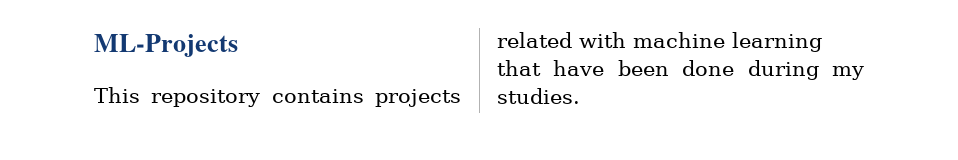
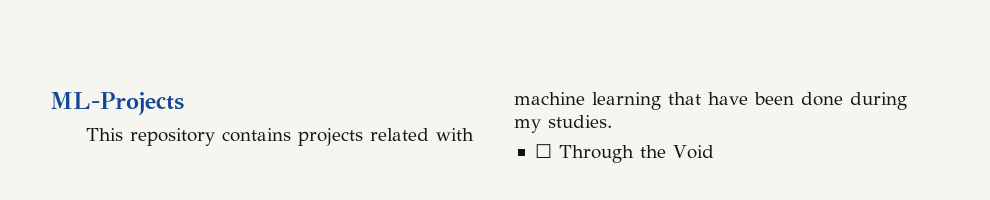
(580, 96) none -> [534,144,714,163] // ☐ Through the Void

